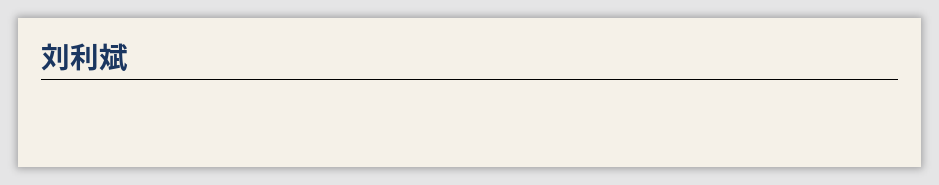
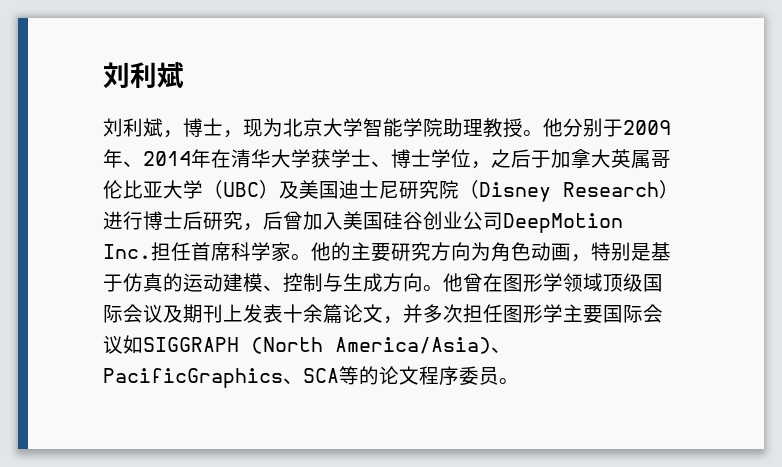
[41,43,128,71] 刘利斌 -> [103,62,184,89] [103,118,671,138] [103,149,671,169] [103,180,679,202] [103,211,623,233] [103,242,671,262] [103,273,663,293] [103,304,663,324] [103,335,511,354] [103,366,519,388] 刘利斌 // 刘利斌，博士，现为北京大学智能学院助理教授。他分别于2009年、2014年在清华大学获学士、博士学位，之后于加拿大英属哥伦比亚大学（UBC）及美国迪士尼研究院（Disney Research）进行博士后研究，后曾加入美国硅谷创业公司DeepMotion Inc.担任首席科学家。他的主要研究方向为角色动画，特别是基于仿真的运动建模、控制与生成方向。他曾在图形学领域顶级国际会议及期刊上发表十余篇论文，并多次担任图形学主要国际会议如SIGGRAPH (North America/Asia)、PacificGraphics、SCA等的论文程序委员。

